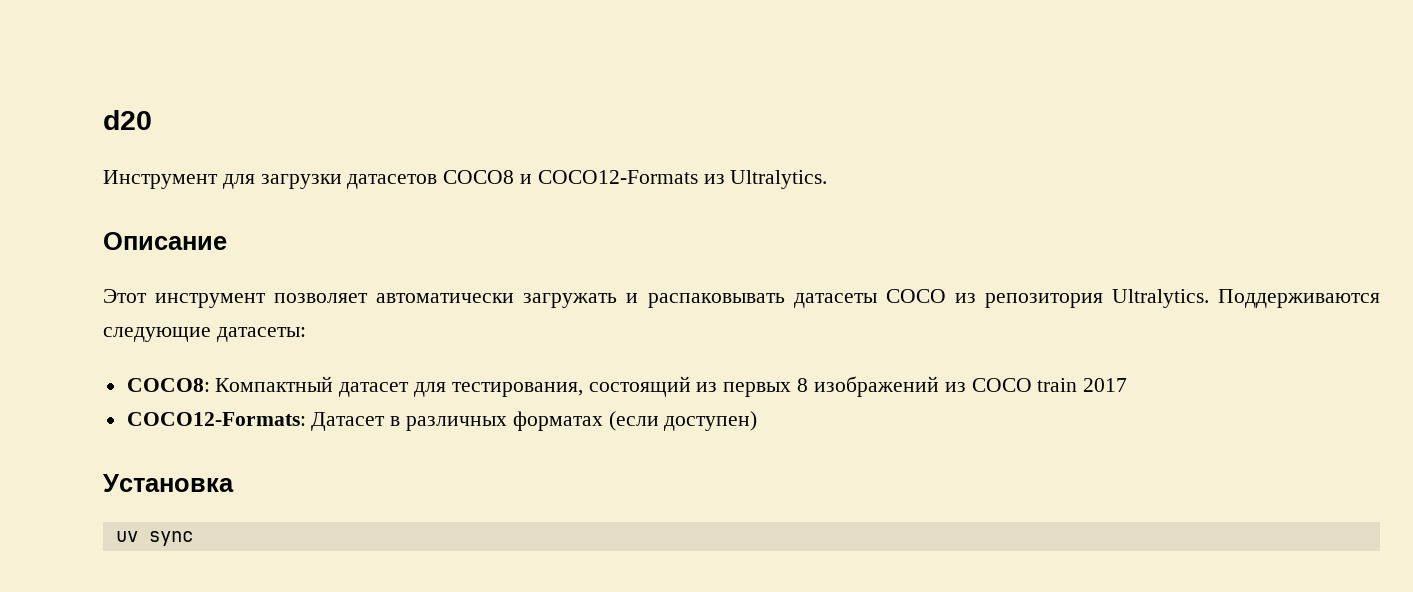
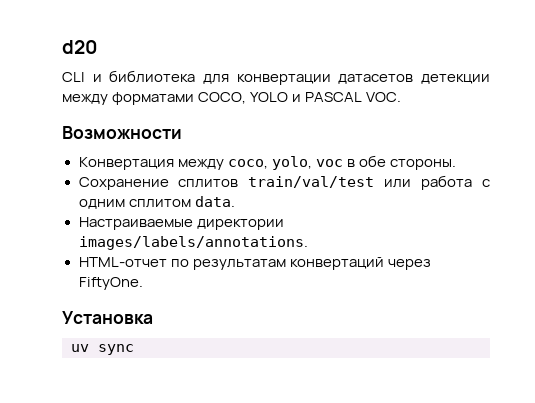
[103,170,828,189] [103,232,227,250] [103,289,1381,308] [103,327,306,342] [126,376,1128,397] [126,411,758,431] Инструмент для загрузки датасетов COCO8 и COCO12-Formats из Ultralytics. // Описание // Этот инструмент позволяет автоматически загружать и распаковывать датасеты COCO из репозитория Ultralytics. Поддерживаются следующие датасеты: // COCO8: Компактный датасет для тестирования, состоящий из первых 8 изображений из COCO train 2017 // COCO12-Formats: Датасет в различных форматах (если доступен) -> [62,70,490,85] [62,92,402,105] [62,126,182,139] [78,155,456,170] [78,175,490,190] [78,196,235,209] [78,217,284,230] [78,236,308,250] [78,257,431,270] [78,277,143,290] CLI и библиотека для конвертации датасетов детекции между форматами COCO, YOLO и PASCAL VOC. // Возможности // Конвертация между coco, yolo, voc в обе стороны. // Сохранение сплитов train/val/test или работа с одним сплитом data. // Настраиваемые директории images/labels/annotations. // HTML-отчет по результатам конвертаций через FiftyOne.

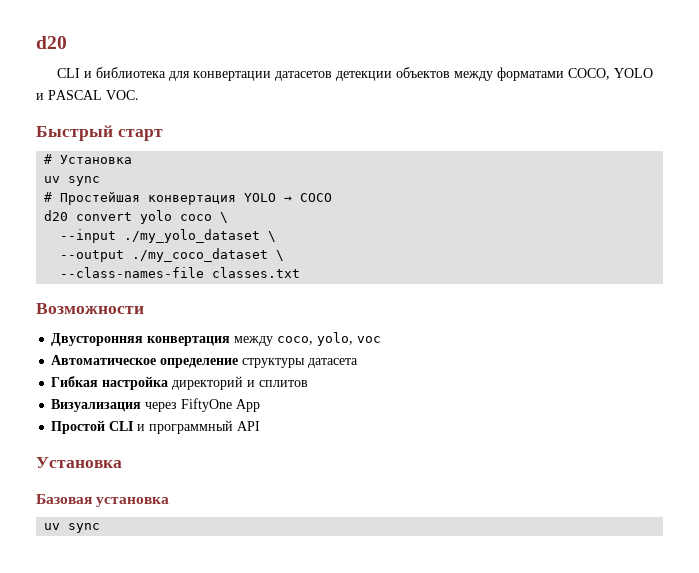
(490, 79) none -> [396,67,451,78] объектов
(402, 97) none -> [36,125,163,141] [44,154,133,164] [44,176,101,186] [44,192,333,205] [44,210,229,224] [60,229,277,243] [60,248,285,262] [60,267,301,278] // Быстрый старт // # Установка // uv sync // # Простейшая конвертация YOLO → COCO // d20 convert yolo coco \ // --input ./my_yolo_dataset \ // --output ./my_coco_dataset \ // --class-names-file classes.txt
[78,157,174,170] Конвертация -> [51,333,231,346] Двусторонняя конвертация
[346,155,456,170] [78,175,490,190] [78,196,235,209] [78,217,284,230] [78,236,308,250] [78,257,431,270] [78,277,143,290] [62,311,153,324] в обе стороны. // Сохранение сплитов train/val/test или работа с одним сплитом data. // Настраиваемые директории images/labels/annotations. // HTML-отчет по результатам конвертаций через FiftyOne. // Установка -> [51,355,359,368] [51,376,309,390] [51,398,261,412] [51,420,261,434] [36,457,122,468] [36,494,170,507] // Автоматическое определение структуры датасета // Гибкая настройка директорий и сплитов // Визуализация через FiftyOne App // Простой CLI и программный API // Установка // Базовая установка

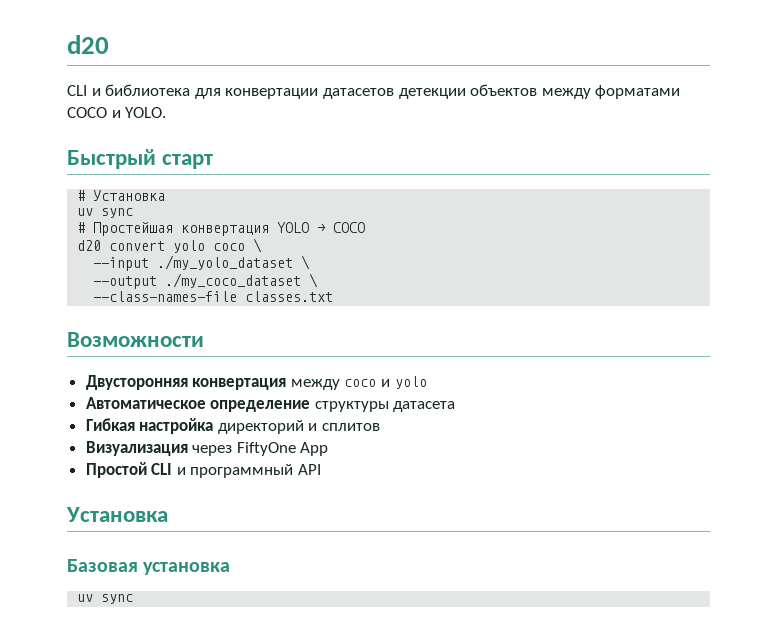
[568,68,654,80] [36,90,139,100] COCO, YOLO и PASCAL VOC. -> [67,107,167,118] COCO и YOLO.
[277,332,382,346] coco, yolo, voc -> [344,376,427,389] coco и yolo

